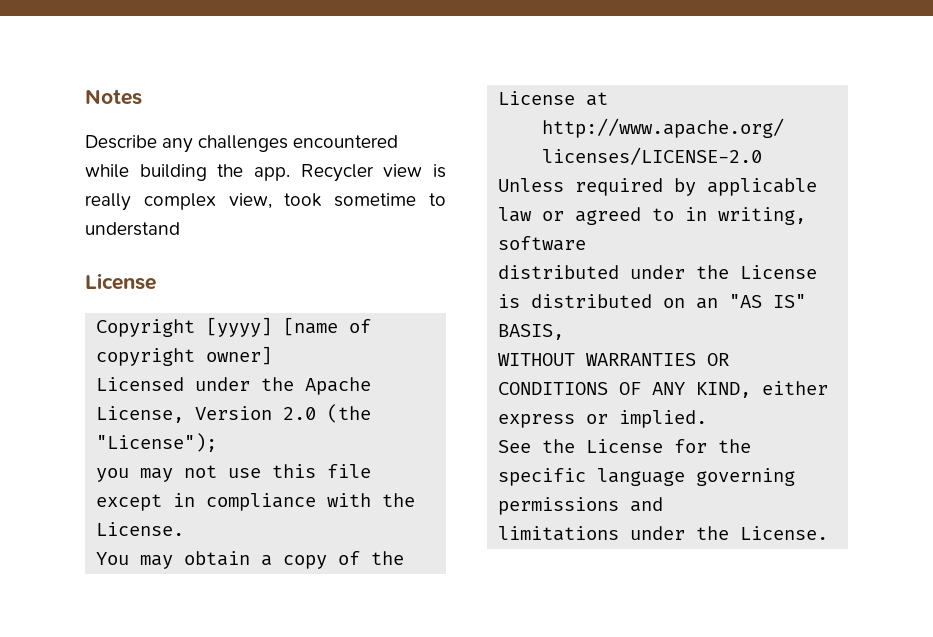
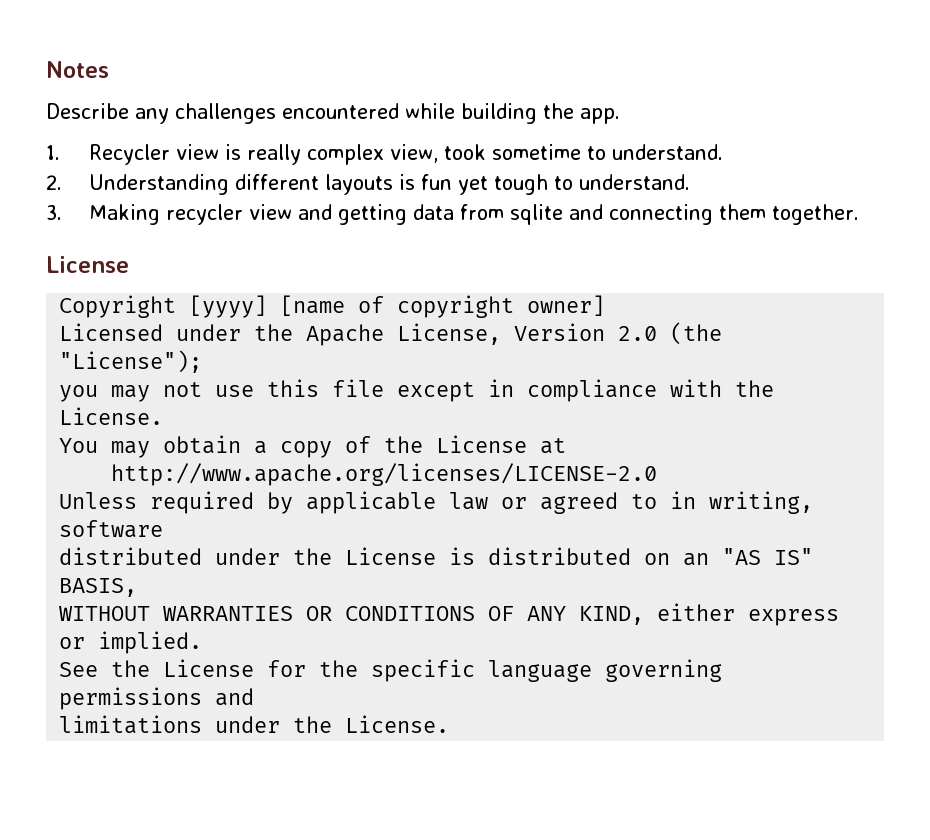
(290, 174) none -> [46,145,60,160] // 1.
[85,222,180,236] understand -> [611,144,723,160] [46,174,690,195] [46,204,859,225] understand. // 2. Understanding different layouts is fun yet tough to understand. // 3. Making recycler view and getting data from sqlite and connecting them together.

